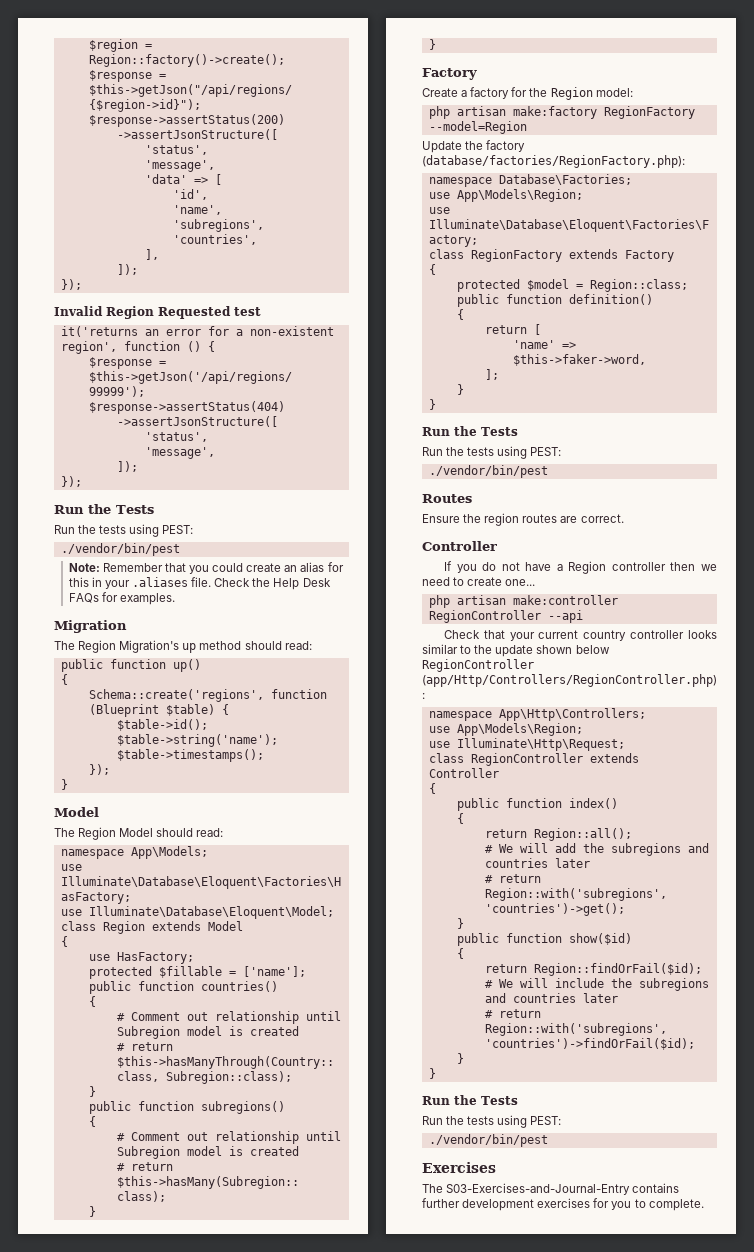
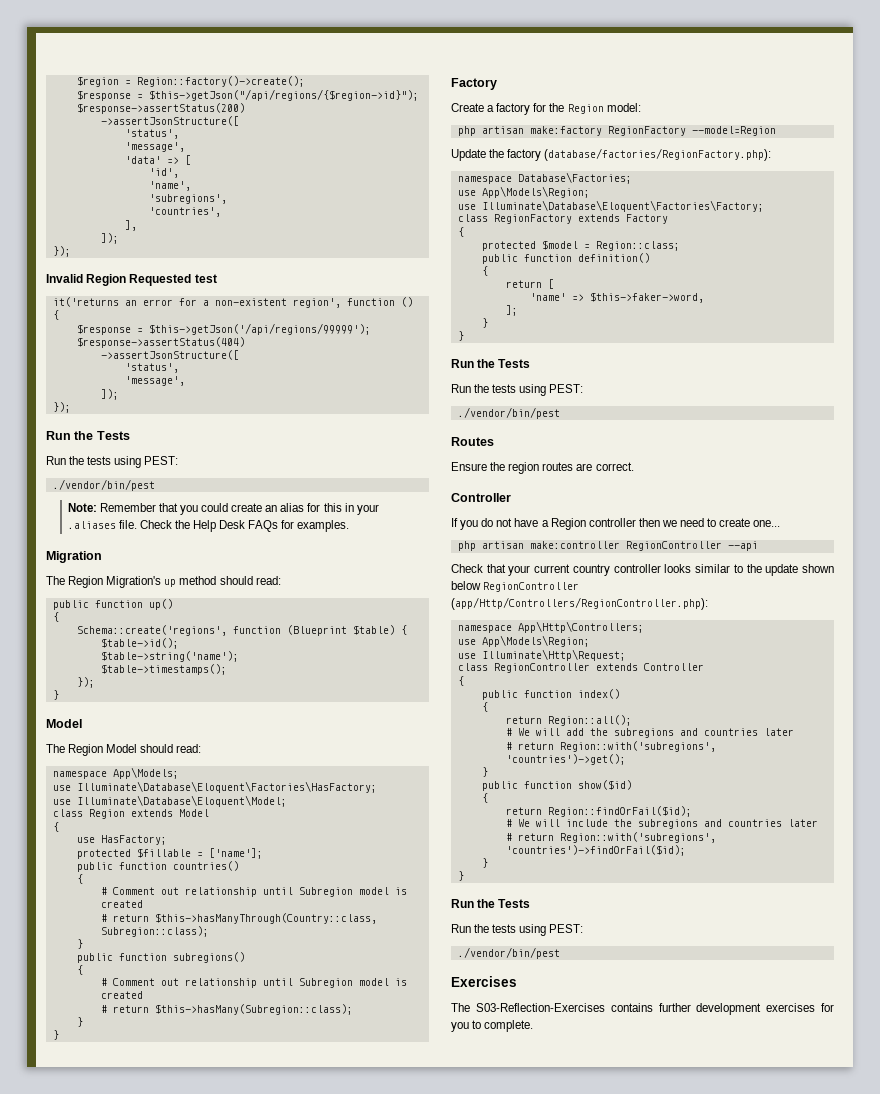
[446,1183,631,1195] S03-Exercises-and-Journal-Entry -> [475,1003,605,1012] S03-Reflection-Exercises

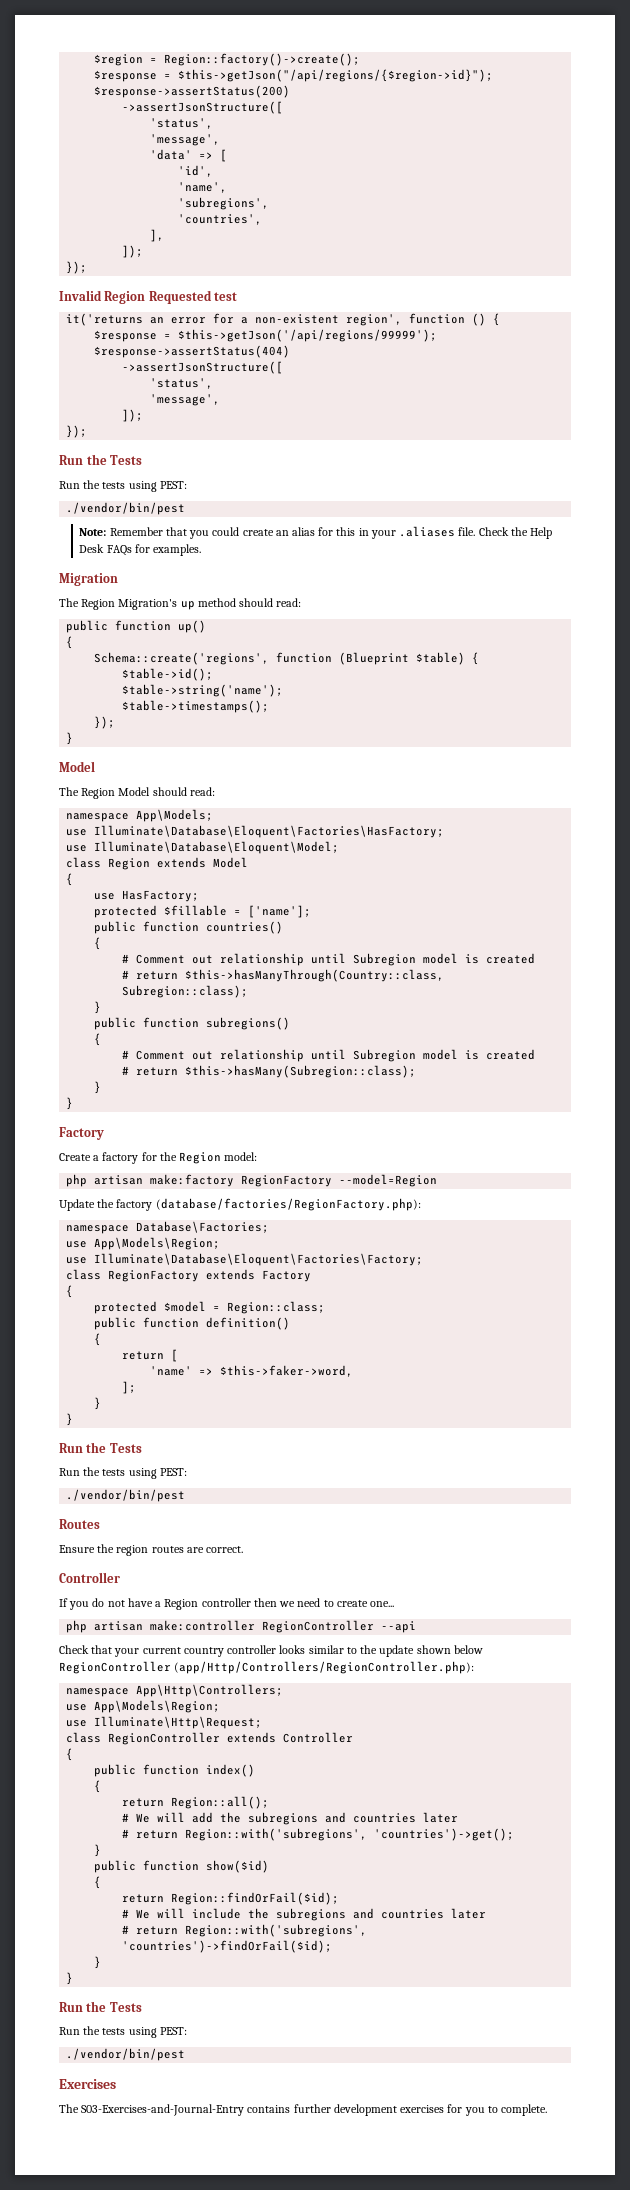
[475,1003,605,1012] S03-Reflection-Exercises -> [81,2104,245,2116] S03-Exercises-and-Journal-Entry

